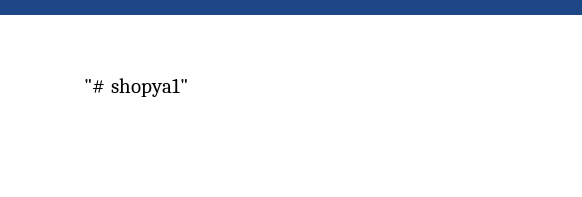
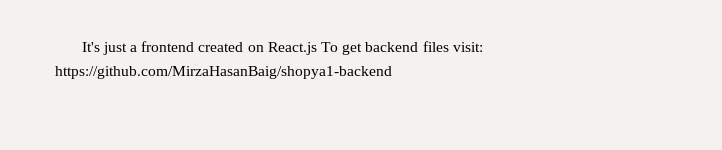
[84,78,188,97] "# shopya1" -> [81,41,483,55] [55,66,392,79] It's just a frontend created on React.js To get backend files visit: https://github.com/MirzaHasanBaig/shopya1-backend

